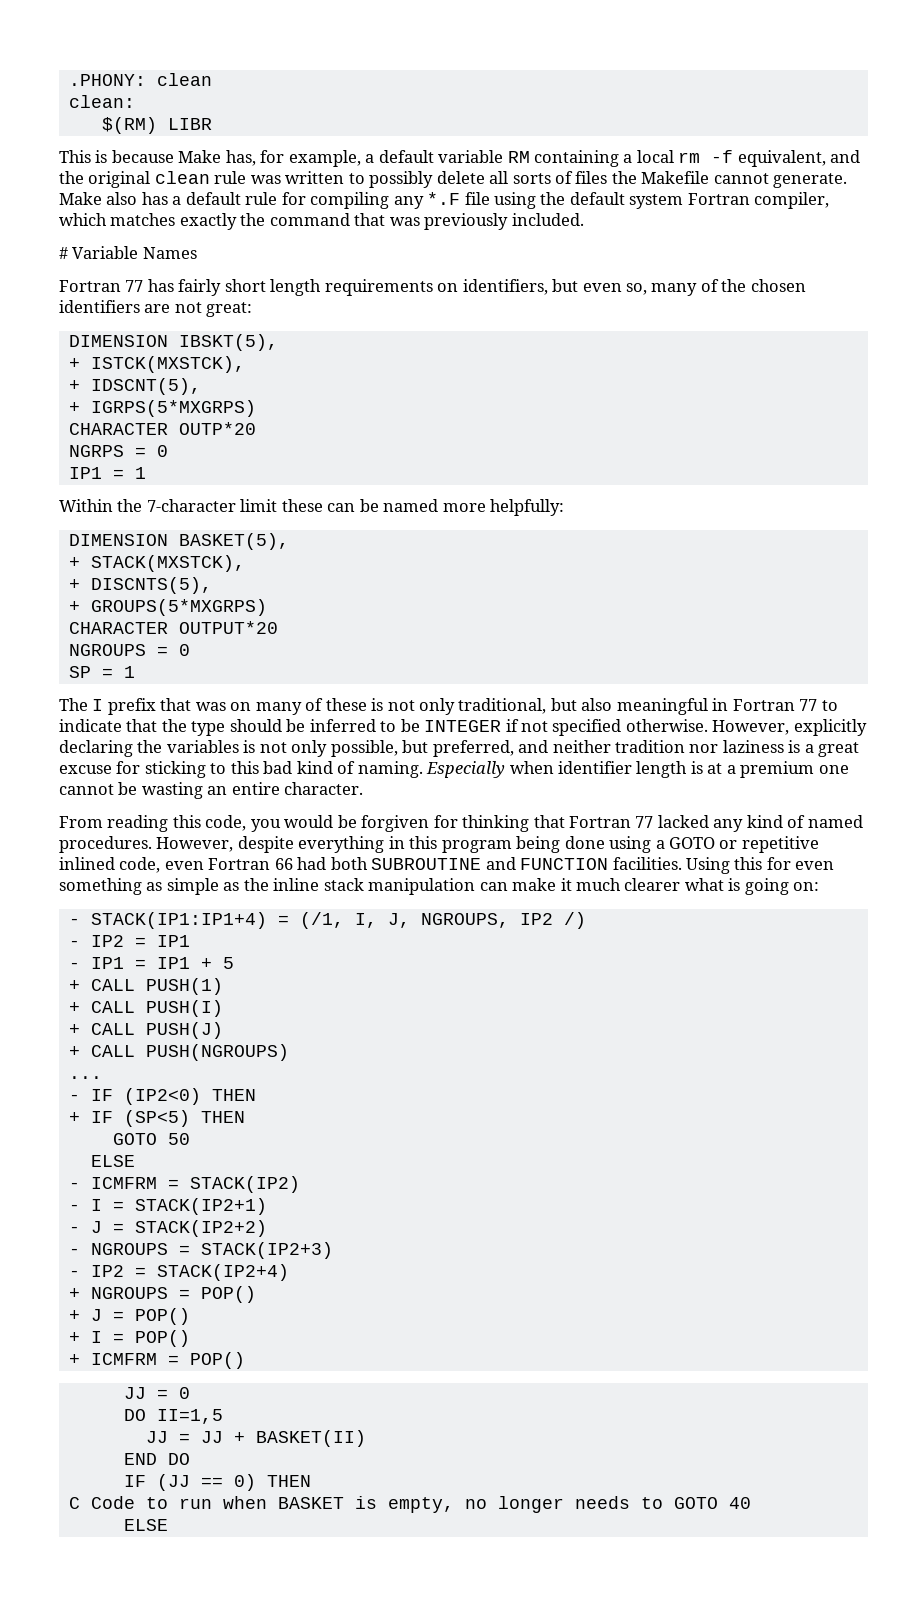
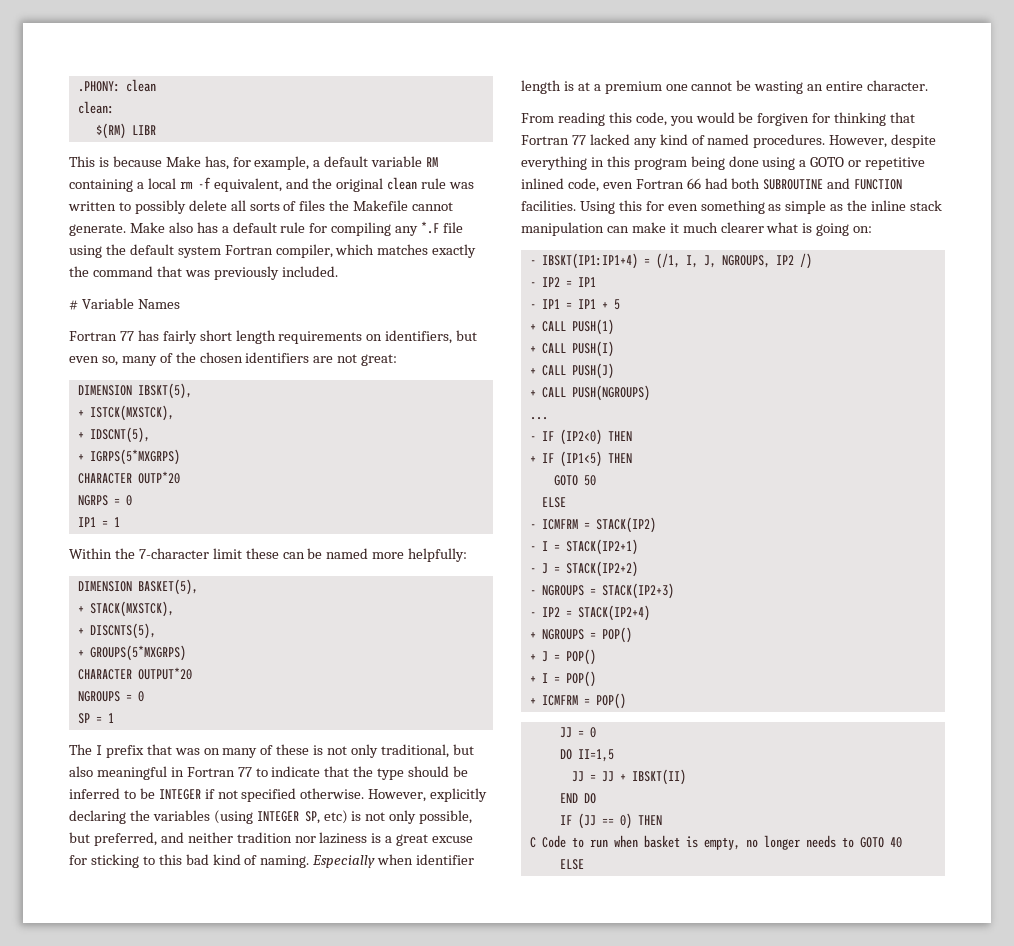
(239, 746) none -> [213,810,348,824] (using INTEGER SP, etc)
[90,912,267,929] STACK(IP1:IP1+4) -> [541,253,638,269] IBSKT(IP1:IP1+4)
[123,1110,190,1127] (SP<5) -> [559,451,602,467] (IP1<5)
[255,1430,366,1447] BASKET(II) -> [631,769,686,785] IBSKT(II)
[277,1497,344,1509] BASKET -> [643,835,680,848] basket

